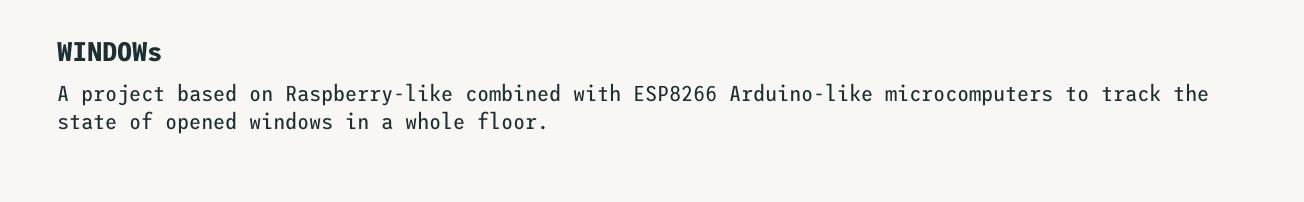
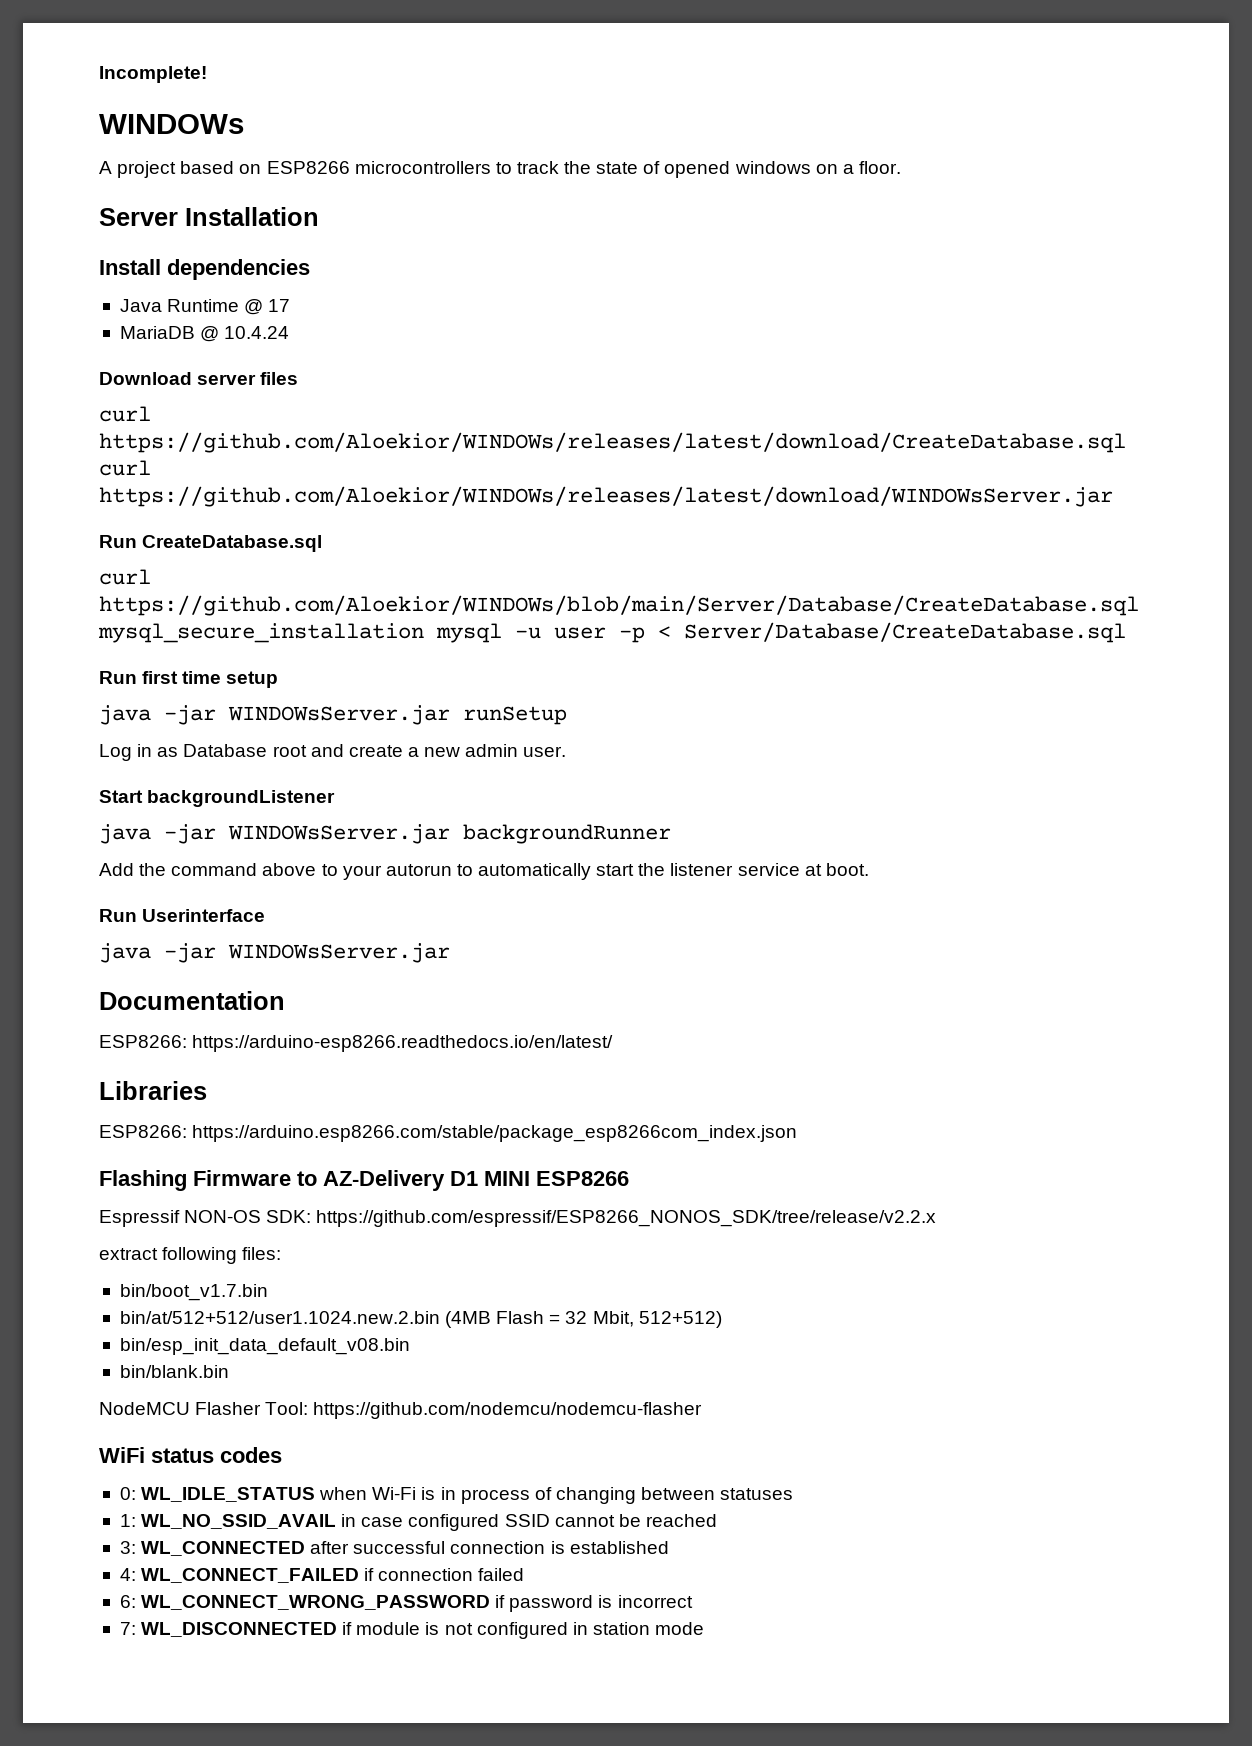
(57, 51) none -> [99,66,207,83] Incomplete! //
[285,83,1053,106] Raspberry-like combined with ESP8266 Arduino-like microcomputers -> [266,161,491,174] ESP8266 microcontrollers
[345,111,549,130] in a whole floor. -> [815,161,901,174] [99,207,319,226] [99,259,310,280] [119,299,291,315] [119,326,290,342] [99,372,299,385] [99,406,151,422] [99,432,1126,453] [99,460,151,476] [99,486,1113,507] [99,535,323,552] [99,569,151,585] [99,595,1139,616] [98,622,1126,643] [99,671,279,688] [99,705,567,725] [99,744,567,761] [99,790,336,807] [99,824,671,844] [99,863,869,880] [99,909,266,922] [99,943,450,963] [99,991,285,1010] [99,1035,614,1052] [99,1081,207,1100] [99,1125,798,1142] [99,1170,629,1191] [99,1210,937,1227] [99,1247,282,1264] [119,1284,268,1301] [119,1311,722,1328] [119,1338,410,1355] [119,1365,229,1378] [99,1402,703,1419] [99,1447,282,1463] [119,1487,794,1504] [119,1514,717,1531] [119,1541,669,1556] [119,1568,525,1583] [119,1595,693,1612] [119,1622,705,1639] on a floor. // Server Installation // Install dependencies // Java Runtime @ 17 // MariaDB @ 10.4.24 // Download server files // curl https://github.com/Aloekior/WINDOWs/releases/latest/download/CreateDatabase.sql curl https://github.com/Aloekior/WINDOWs/releases/latest/download/WINDOWsServer.jar // Run CreateDatabase.sql // curl https://github.com/Aloekior/WINDOWs/blob/main/Server/Database/CreateDatabase.sql mysql_secure_installation mysql -u user -p < Server/Database/CreateDatabase.sql // Run first time setup // java -jar WINDOWsServer.jar runSetup // Log in as Database root and create a new admin user. // Start backgroundListener // java -jar WINDOWsServer.jar backgroundRunner // Add the command above to your autorun to automatically start the listener service at boot. // Run Userinterface // java -jar WINDOWsServer.jar // Documentation // ESP8266: https://arduino-esp8266.readthedocs.io/en/latest/ // Libraries // ESP8266: https://arduino.esp8266.com/stable/package_esp8266com_index.json // Flashing Firmware to AZ-Delivery D1 MINI ESP8266 // Espressif NON-OS SDK: https://github.com/espressif/ESP8266_NONOS_SDK/tree/release/v2.2.x // extract following files: // bin/boot_v1.7.bin // bin/at/512+512/user1.1024.new.2.bin (4MB Flash = 32 Mbit, 512+512) // bin/esp_init_data_default_v08.bin // bin/blank.bin // NodeMCU Flasher Tool: https://github.com/nodemcu/nodemcu-flasher // WiFi status codes // 0: WL_IDLE_STATUS when Wi-Fi is in process of changing between statuses // 1: WL_NO_SSID_AVAIL in case configured SSID cannot be reached // 3: WL_CONNECTED after successful connection is established // 4: WL_CONNECT_FAILED if connection failed // 6: WL_CONNECT_WRONG_PASSWORD if password is incorrect // 7: WL_DISCONNECTED if module is not configured in station mode

